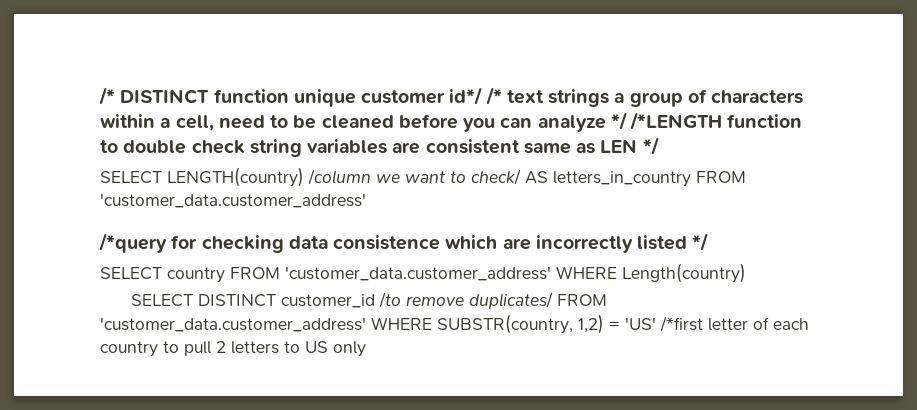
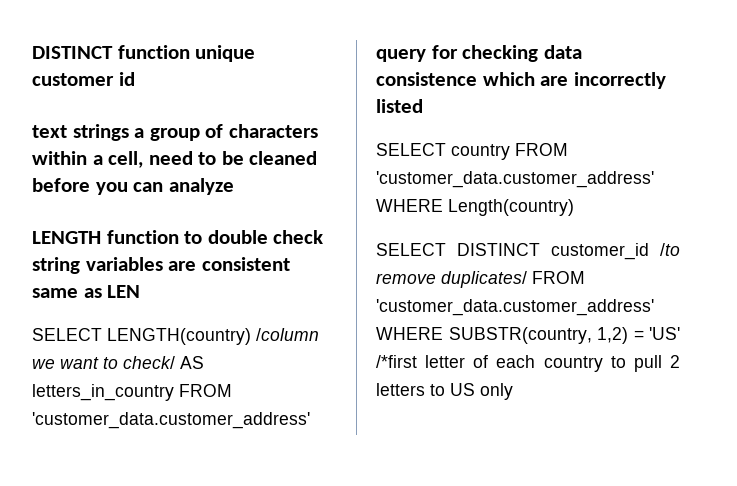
[99,87,115,105] /* -> (32, 52) none
[449,87,502,105] id*/ /* -> [118,72,135,86] id //
[610,112,723,130] */ /*LENGTH -> [32,231,101,244] // LENGTH
[642,137,659,155] */ -> (141, 291) none
[99,233,167,253] /*query -> [376,49,426,62] query
[692,233,709,251] */ -> (423, 106) none

